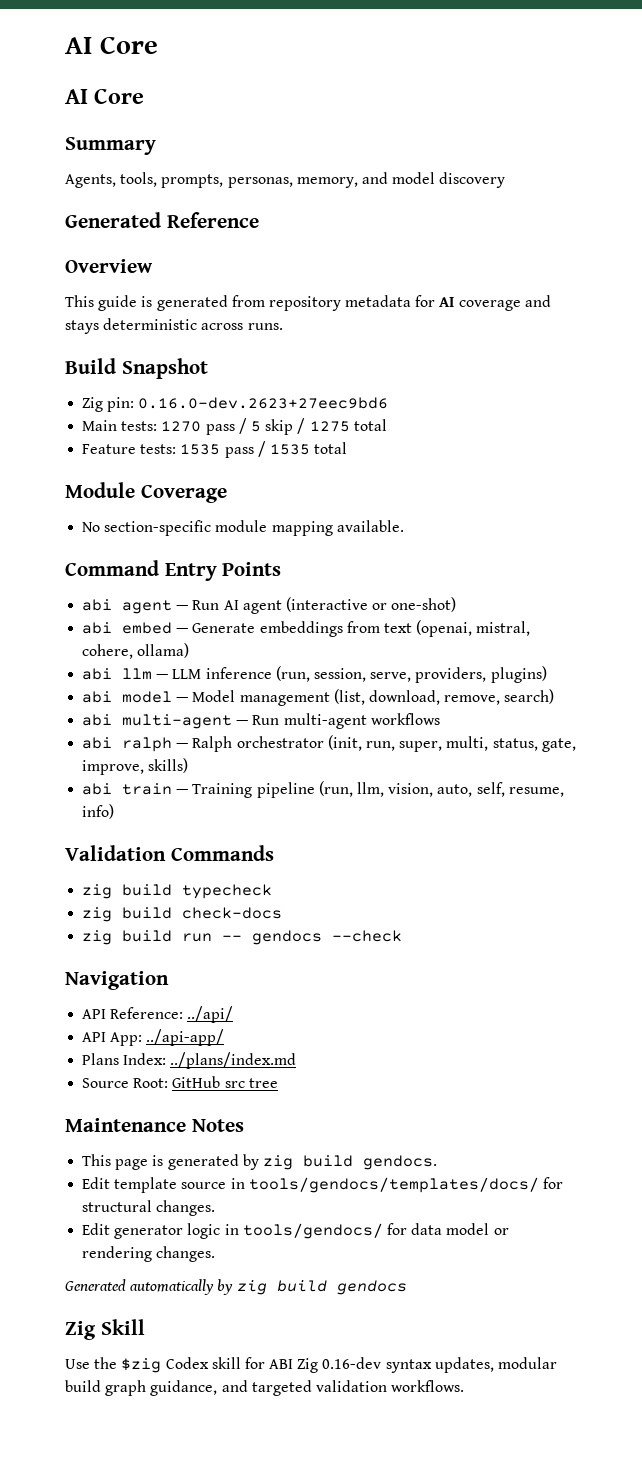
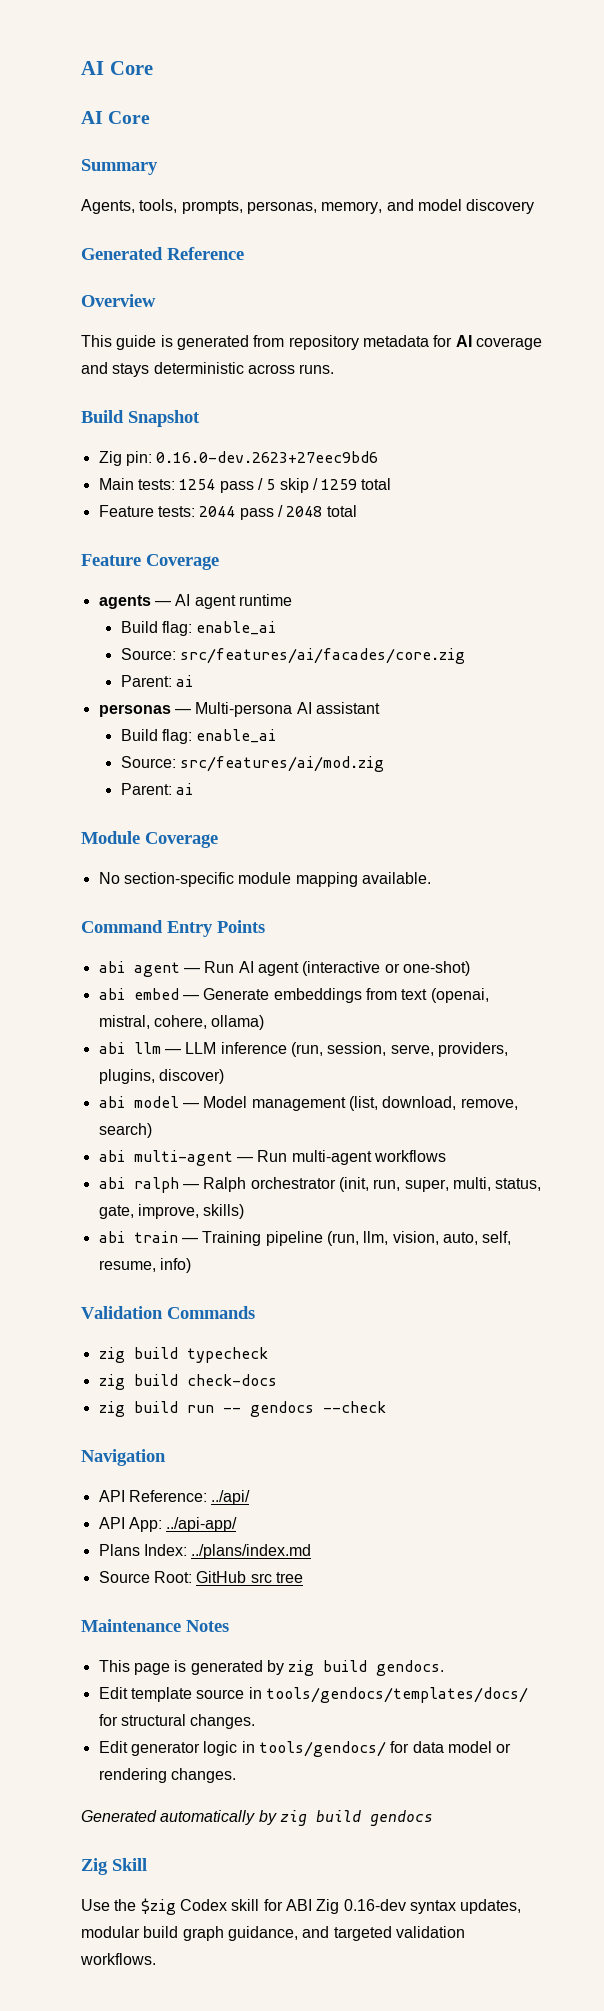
[161,421,202,432] 1270 -> [179,479,216,490] 1254
[309,421,350,432] 1275 -> [321,479,358,490] 1259
[180,441,348,458] 1535 pass / 1535 total -> [199,505,357,520] [81,554,219,570] [98,594,292,609] [120,621,277,636] [120,648,466,664] [120,675,194,687] [98,702,380,717] [120,729,277,744] [120,756,385,772] [120,783,194,795] 2044 pass / 2048 total // Feature Coverage // agents — AI agent runtime // Build flag: enable_ai // Source: src/features/ai/facades/core.zig // Parent: ai // personas — Multi-persona AI assistant // Build flag: enable_ai // Source: src/features/ai/mod.zig // Parent: ai
[490,666,547,683] plugins) -> [98,1069,224,1084] plugins, discover)

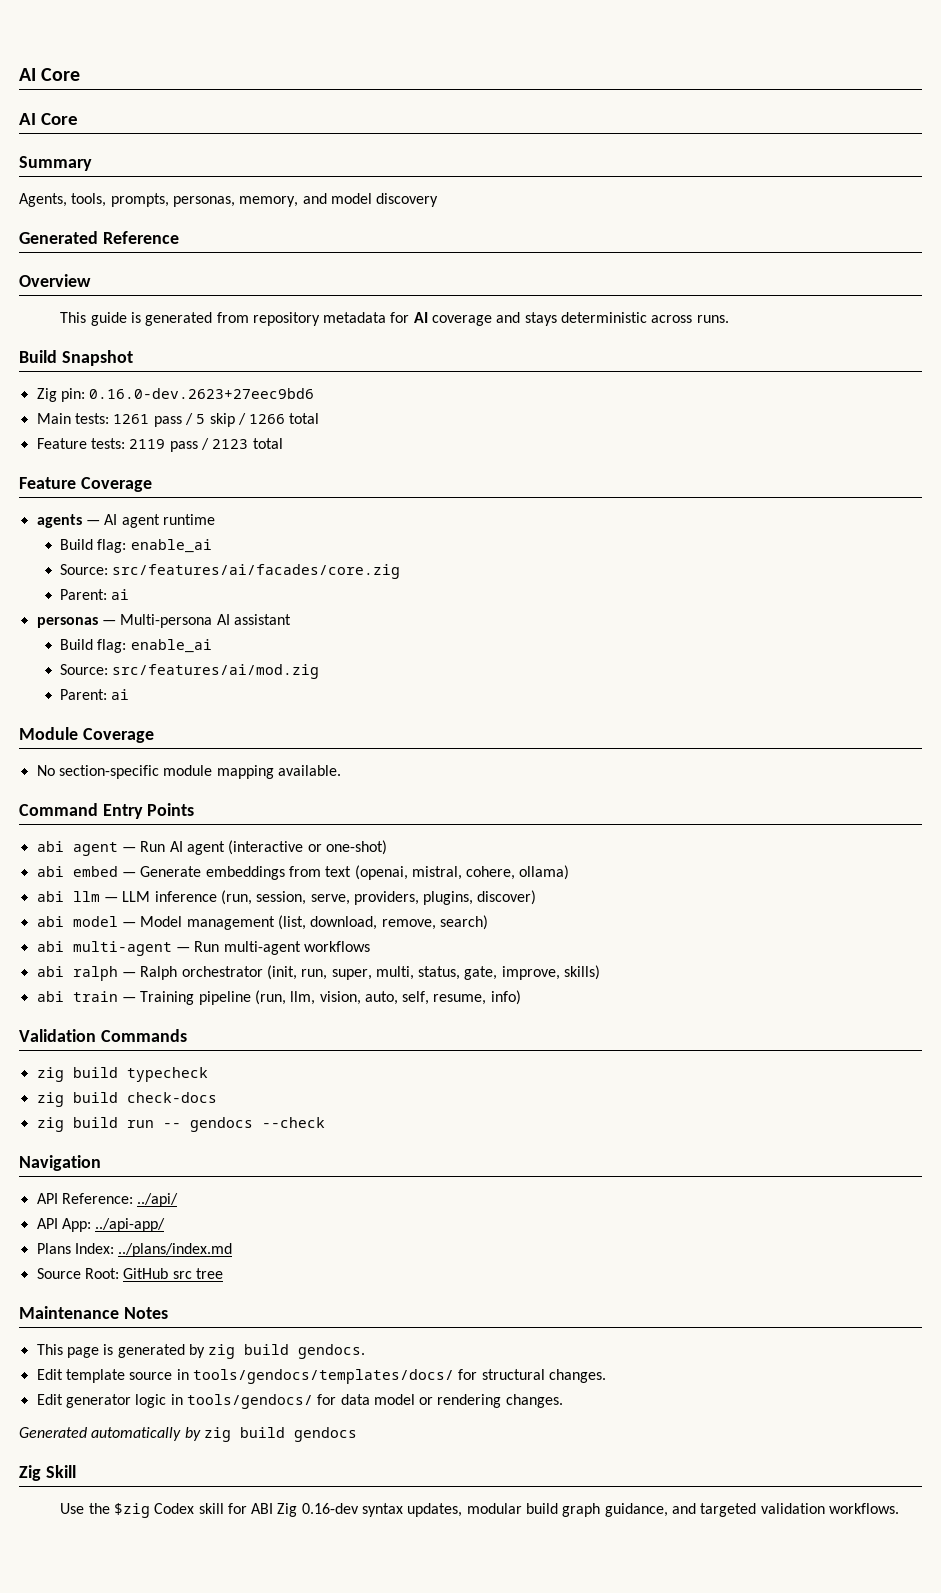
[179,479,216,490] 1254 -> [113,414,150,424] 1261
[321,479,358,490] 1259 -> [249,414,286,424] 1266
[199,505,323,520] 2044 pass / 2048 -> [129,438,249,452] 2119 pass / 2123

